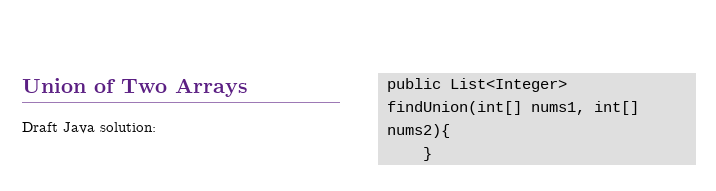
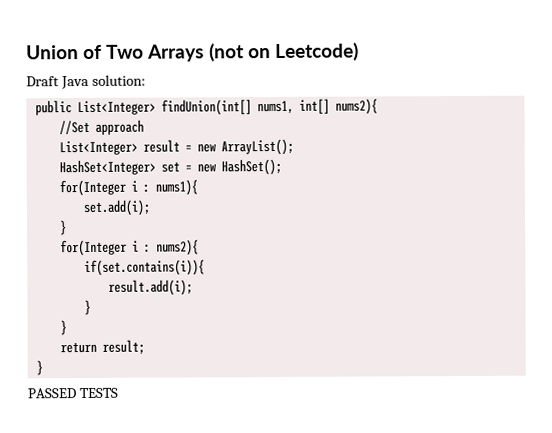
(248, 87) none -> [208,42,359,62] (not on Leetcode)
[423,147,432,161] } -> [58,119,144,135] [58,138,294,156] [58,158,282,176] [58,179,198,197] [82,199,150,217] [59,220,67,236] [59,239,199,257] [83,259,205,277] [107,279,193,296] [83,299,91,316] [59,320,67,336] [59,339,145,355] [35,360,43,376] [27,387,118,399] //Set approach // List<Integer> result = new ArrayList(); // HashSet<Integer> set = new HashSet(); // for(Integer i : nums1){ // set.add(i); // } // for(Integer i : nums2){ // if(set.contains(i)){ // result.add(i); // } // } // return result; // } // PASSED TESTS

